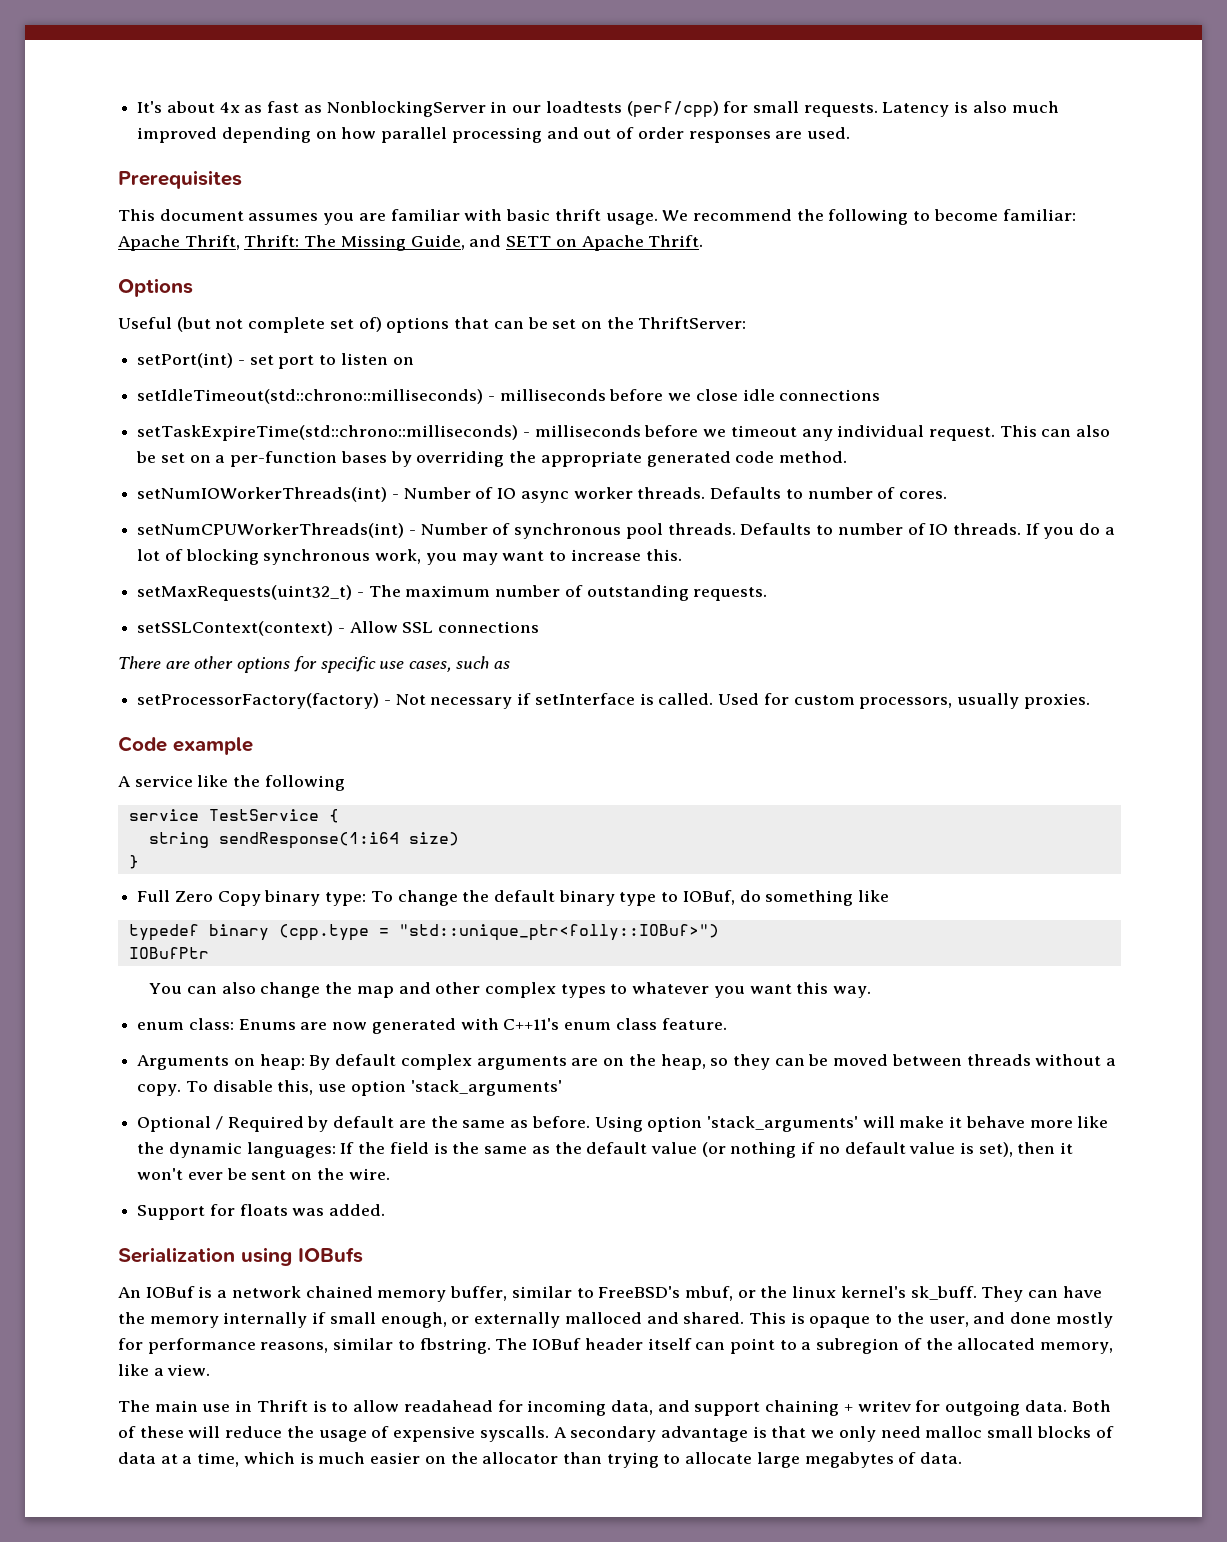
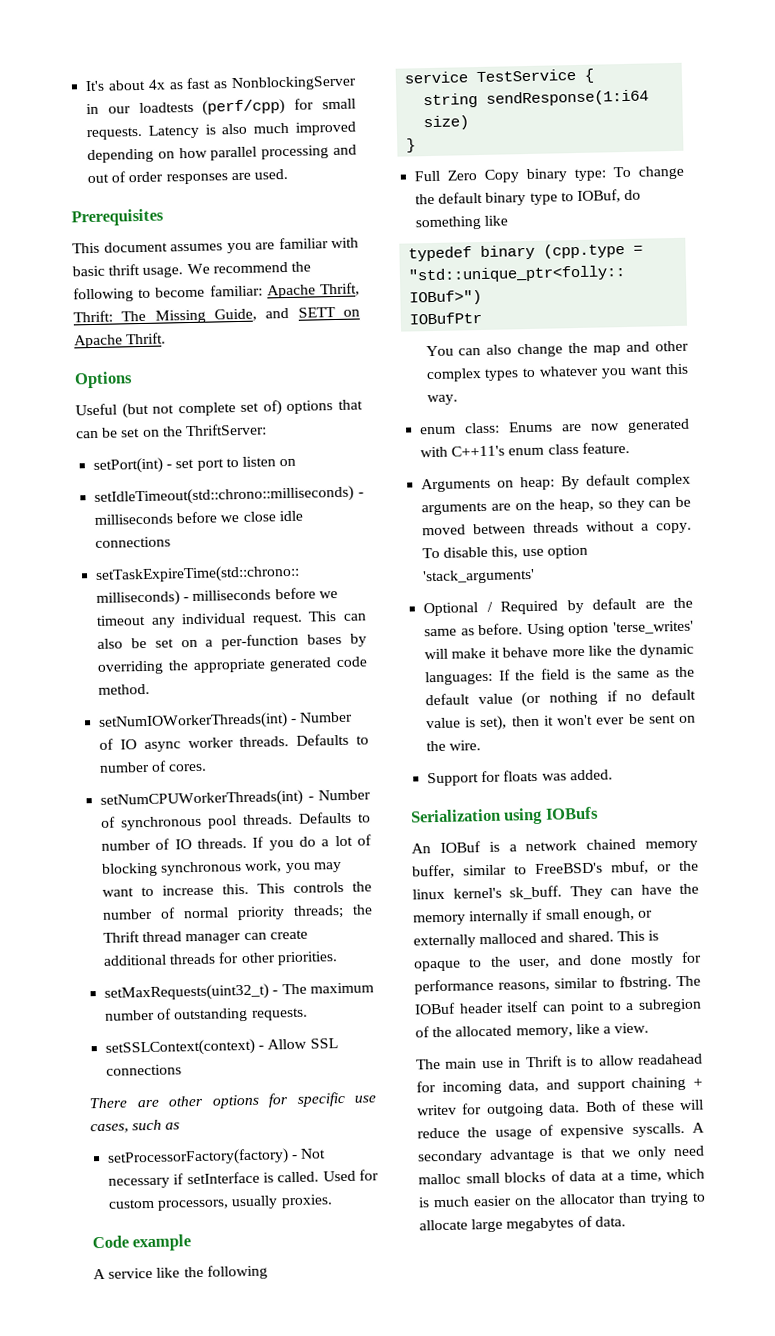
(682, 555) none -> [257,881,372,894] [102,904,373,921] [103,929,308,945] [103,951,338,966] This controls the number of normal priority threads; the Thrift thread manager can create additional threads for other priorities.
[706,1116,858,1132] 'stack_arguments' -> [613,620,694,635] 'terse_writes'

